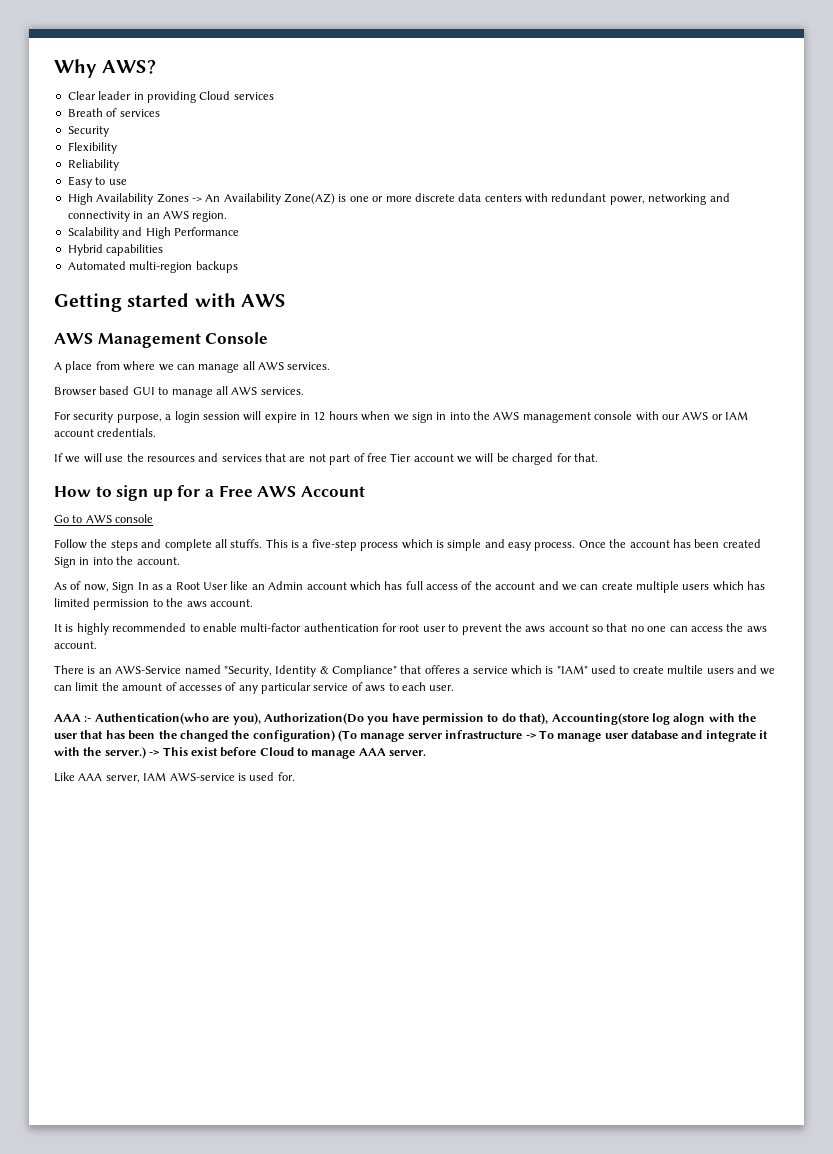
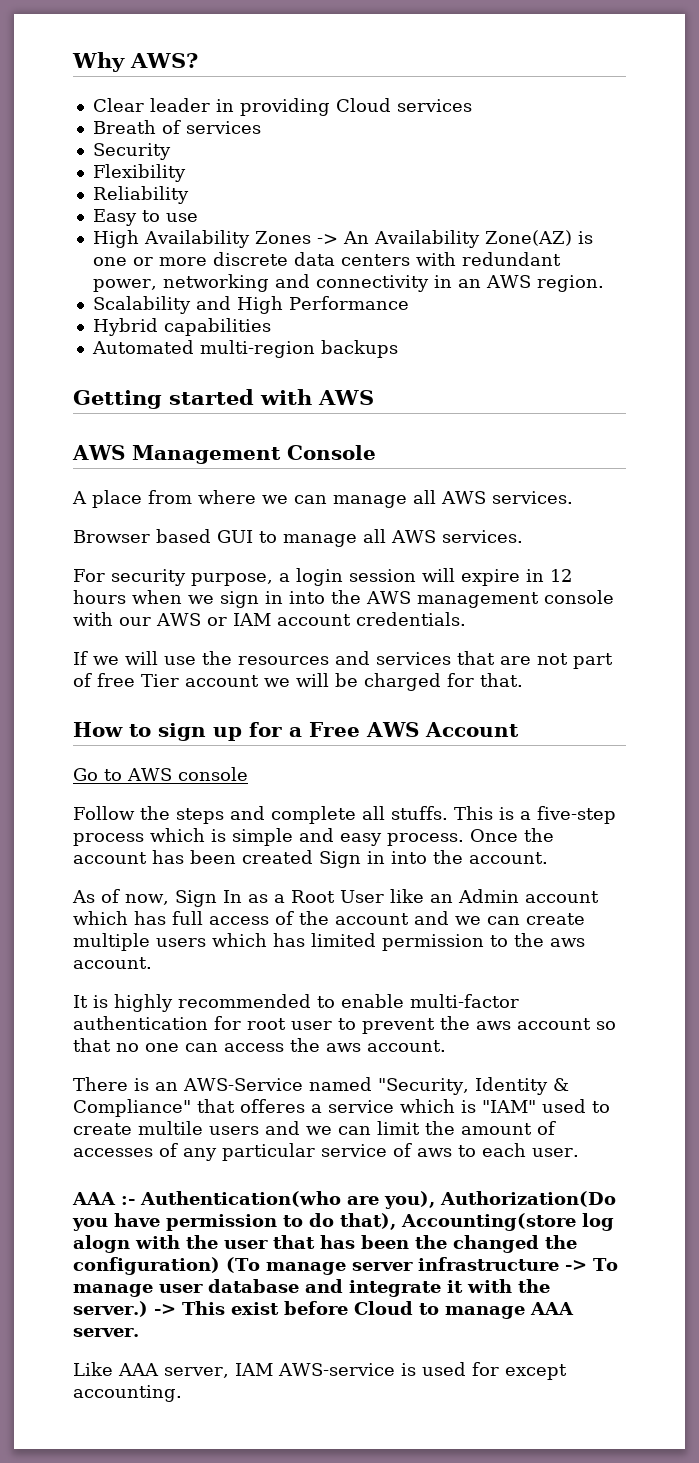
[277,772,295,781] for. -> [471,1362,567,1380] [73,1385,182,1402] for except accounting.

